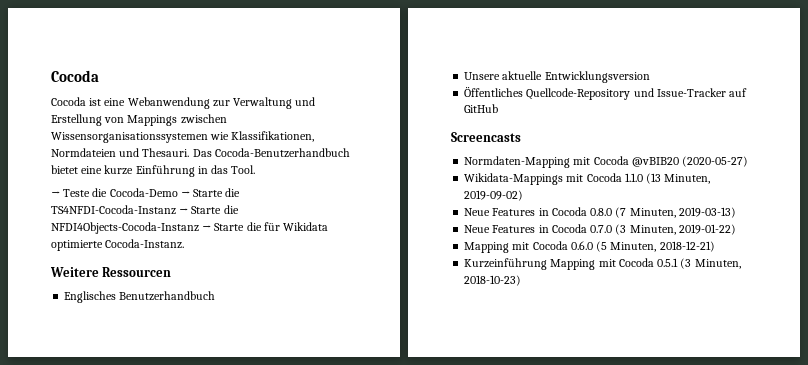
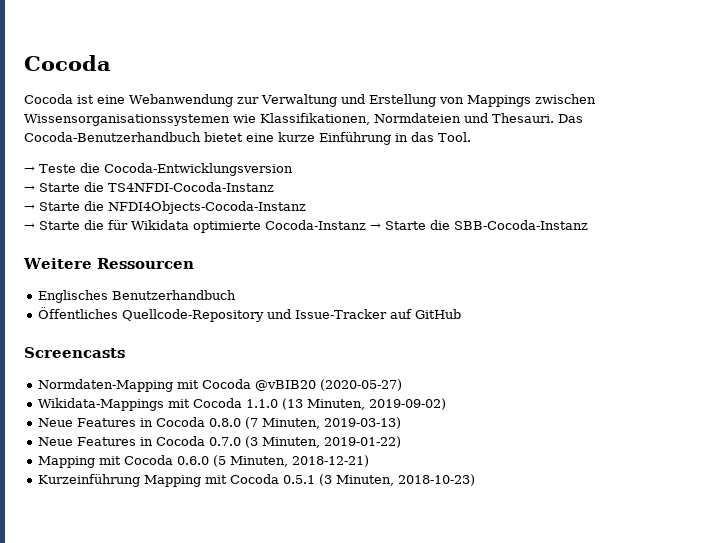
[109,188,178,197] Cocoda-Demo -> [103,163,293,176] Cocoda-Entwicklungsversion //
(176, 210) none -> (274, 187) //
(199, 228) none -> (306, 207) //
[105,239,185,249] Cocoda-Instanz. -> [265,220,588,230] Cocoda-Instanz → Starte die SBB-Cocoda-Instanz
[464,71,650,83] // Unsere aktuelle Entwicklungsversion -> (237, 295) none

